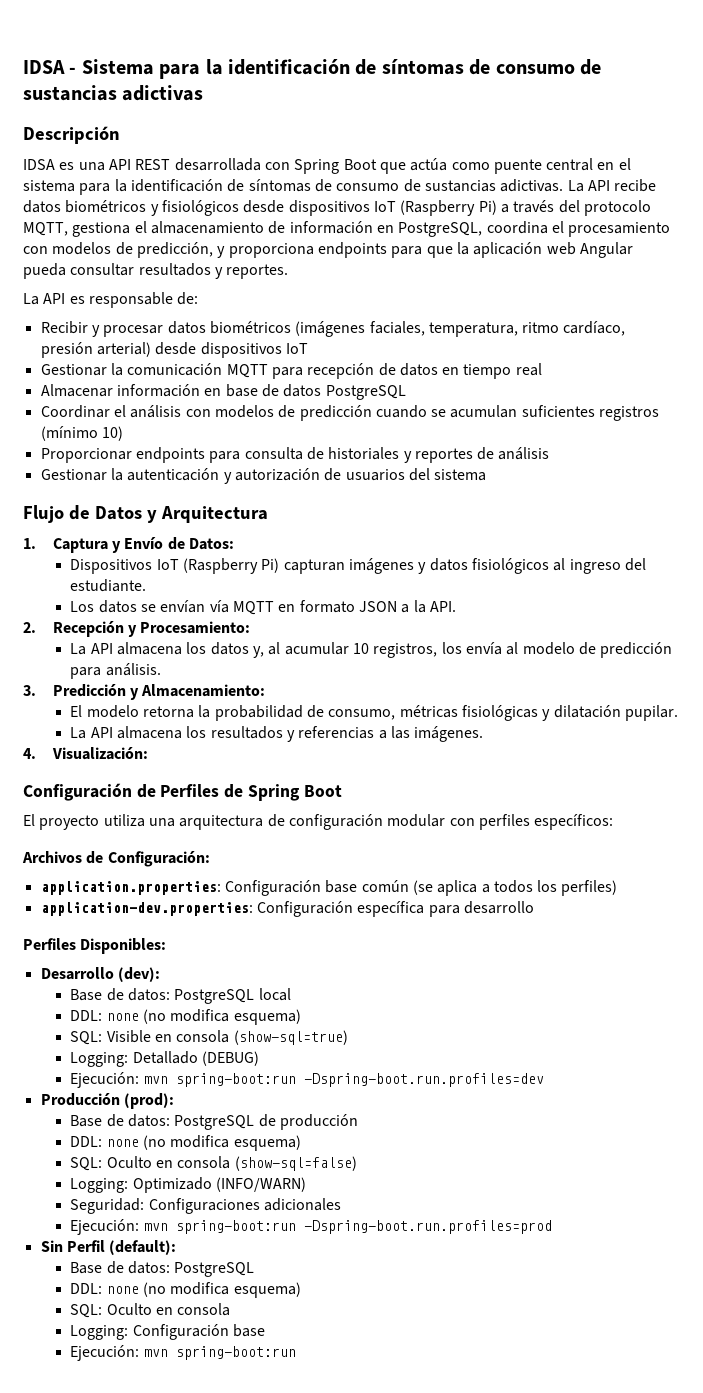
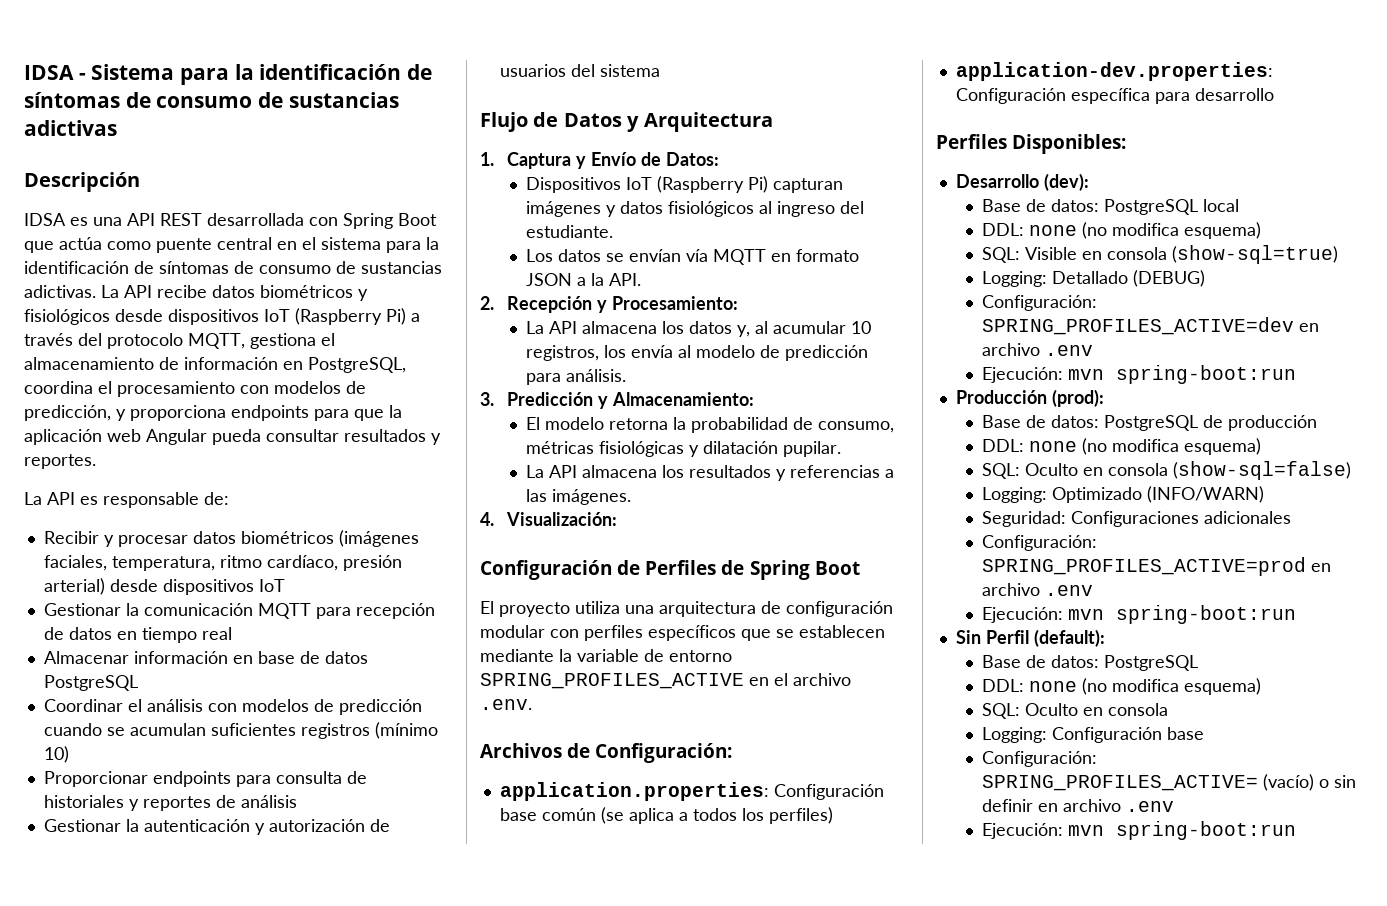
[534,814,614,830] específicos: -> [648,625,885,641] [480,649,732,662] [480,673,851,689] [480,699,532,710] específicos que se establecen mediante la variable de entorno SPRING_PROFILES_ACTIVE en el archivo .env.
[70,1072,544,1088] // Ejecución: mvn spring-boot:run -Dspring-boot.run.profiles=dev -> [982,295,1098,311] [982,317,1320,335] [982,343,1094,356] [982,365,1297,384] // Configuración: SPRING_PROFILES_ACTIVE=dev en archivo .env // Ejecución: mvn spring-boot:run
[70,1219,552,1235] // Ejecución: mvn spring-boot:run -Dspring-boot.run.profiles=prod -> [982,535,1098,551] [982,557,1332,576] [982,583,1094,596] [982,605,1297,624] // Configuración: SPRING_PROFILES_ACTIVE=prod en archivo .env // Ejecución: mvn spring-boot:run
(266, 1330) none -> [982,751,1098,767] [982,774,1357,791] [982,799,1175,812] // Configuración: SPRING_PROFILES_ACTIVE= (vacío) o sin definir en archivo .env

